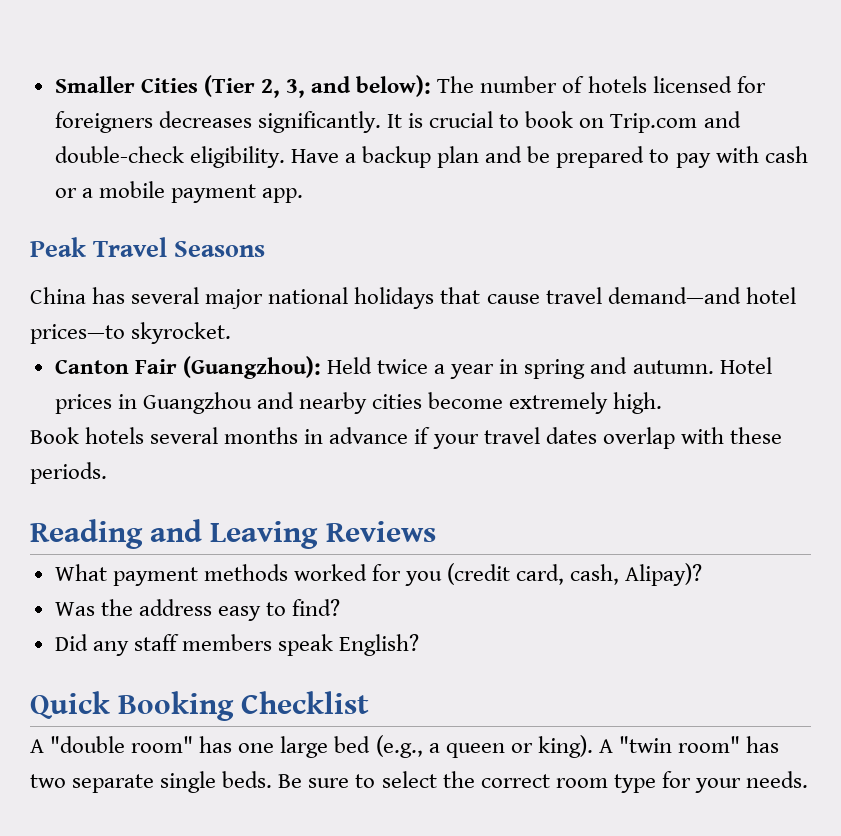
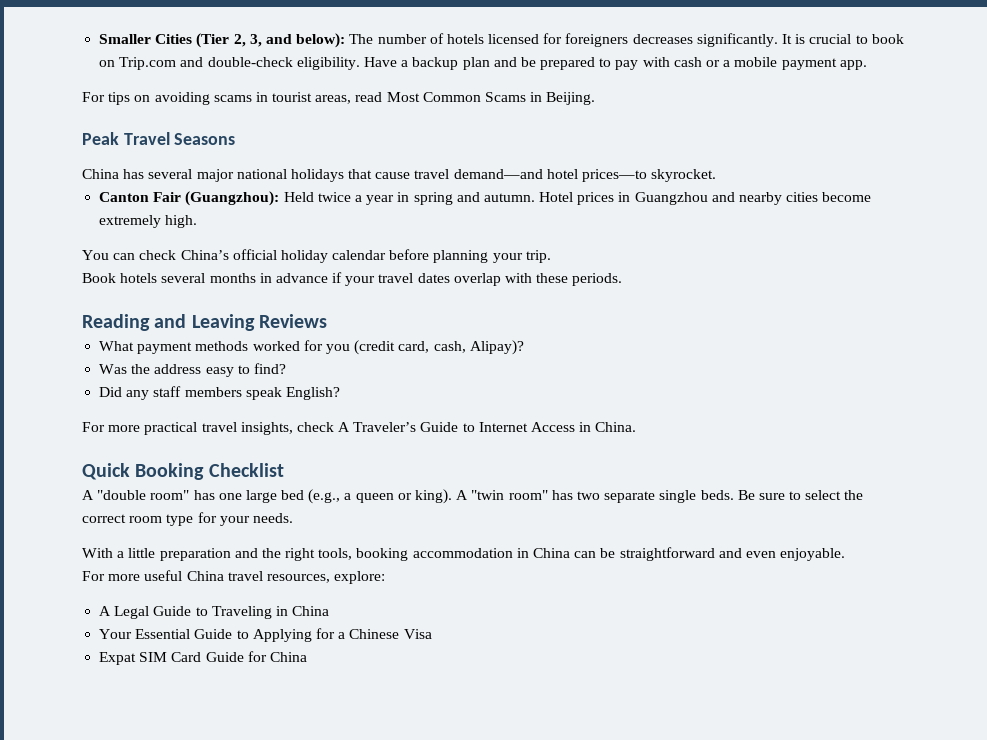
(304, 195) none -> [82,92,596,105] // For tips on avoiding scams in tourist areas, read Most Common Scams in Beijing.
(663, 403) none -> [82,249,551,263] // You can check China’s official holiday calendar before planning your trip.
(420, 645) none -> [82,422,637,435] // For more practical travel insights, check A Traveler’s Guide to Internet Access in China.
(809, 779) none -> [82,547,846,561] [82,570,386,584] [99,606,330,619] [99,628,432,642] [99,651,307,665] // With a little preparation and the right tools, booking accommodation in China can be straightforward and even enjoyable. // For more useful China travel resources, explore: // A Legal Guide to Traveling in China // Your Essential Guide to Applying for a Chinese Visa // Expat SIM Card Guide for China

